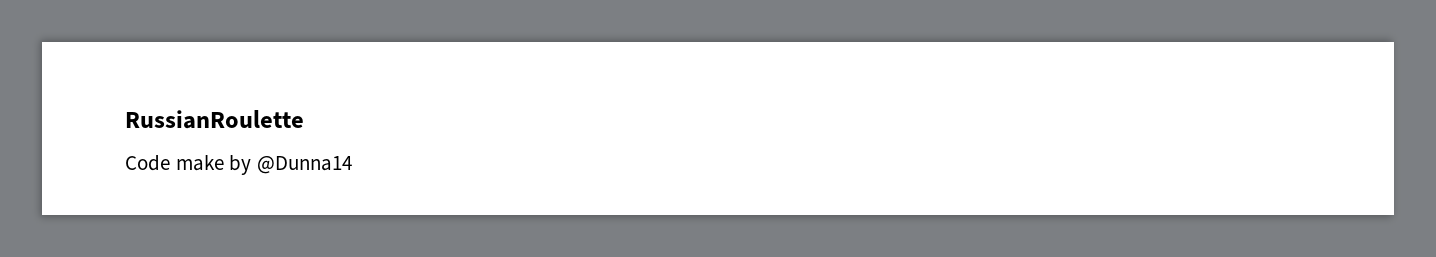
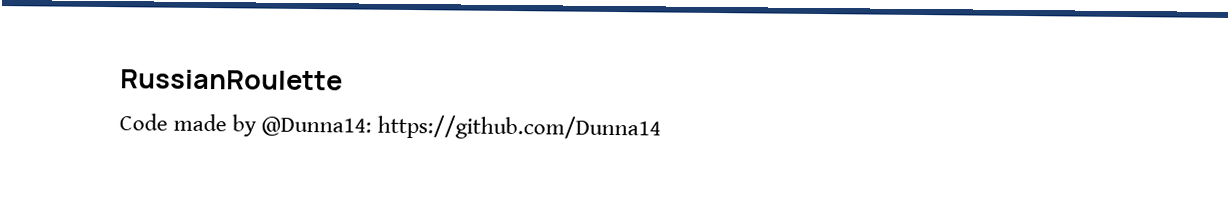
[175,155,353,175] make by @Dunna14 -> [173,113,662,141] made by @Dunna14: https://github.com/Dunna14

